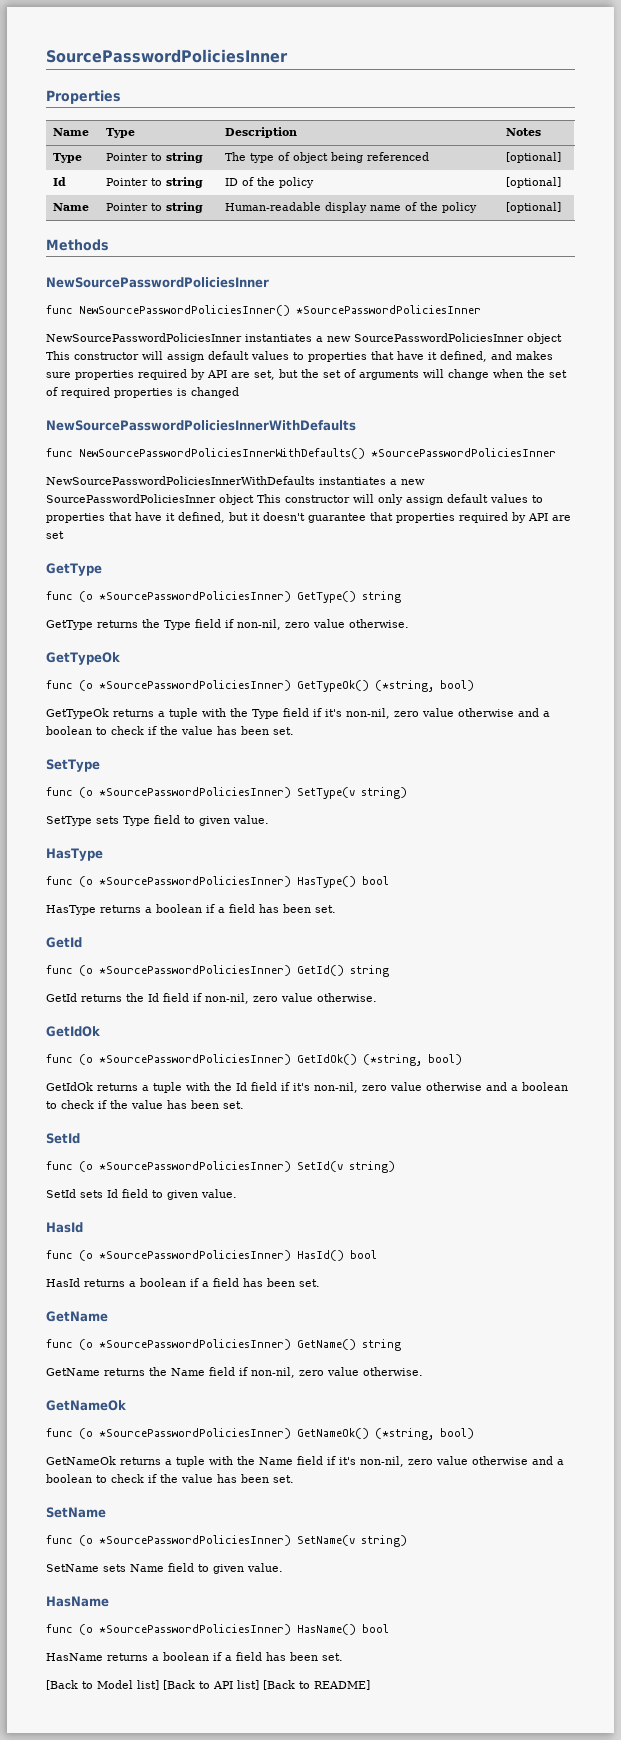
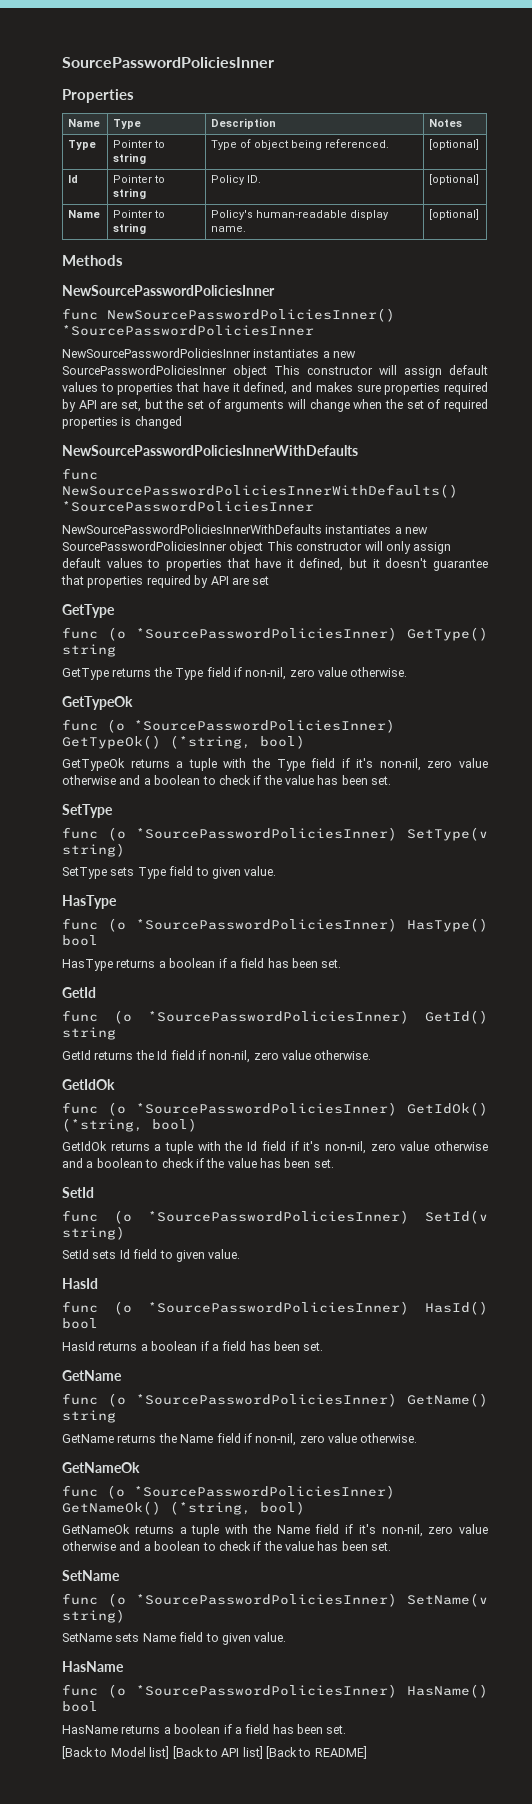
[224,152,274,163] The type -> [211,140,238,150] Type
[366,152,429,161] referenced -> [325,139,390,148] referenced.
[224,177,314,188] ID of the policy -> [211,175,262,185] Policy ID.
[224,202,477,213] Human-readable display name of the policy -> [211,210,390,220] [211,226,247,232] Policy's human-readable display name.

